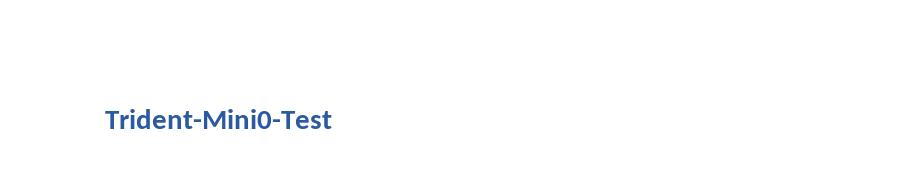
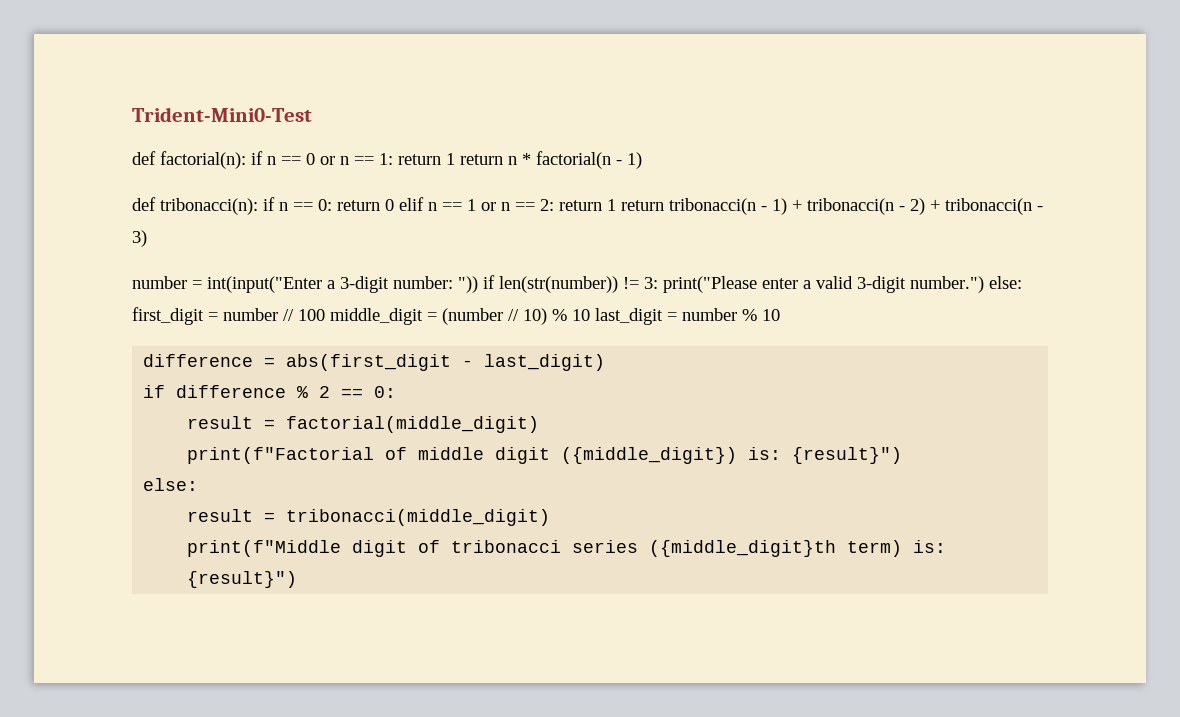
(332, 119) none -> [132,151,642,169] [132,197,1043,215] [132,230,147,247] [132,275,1022,293] [132,307,780,325] [143,354,606,371] [143,385,397,398] [187,416,540,433] [187,447,903,464] [143,478,199,491] [187,509,551,526] [187,540,947,557] [187,571,298,588] // def factorial(n): if n == 0 or n == 1: return 1 return n * factorial(n - 1) // def tribonacci(n): if n == 0: return 0 elif n == 1 or n == 2: return 1 return tribonacci(n - 1) + tribonacci(n - 2) + tribonacci(n - 3) // number = int(input("Enter a 3-digit number: ")) if len(str(number)) != 3: print("Please enter a valid 3-digit number.") else: first_digit = number // 100 middle_digit = (number // 10) % 10 last_digit = number % 10 // difference = abs(first_digit - last_digit) // if difference % 2 == 0: // result = factorial(middle_digit) // print(f"Factorial of middle digit ({middle_digit}) is: {result}") // else: // result = tribonacci(middle_digit) // print(f"Middle digit of tribonacci series ({middle_digit}th term) is: {result}")

